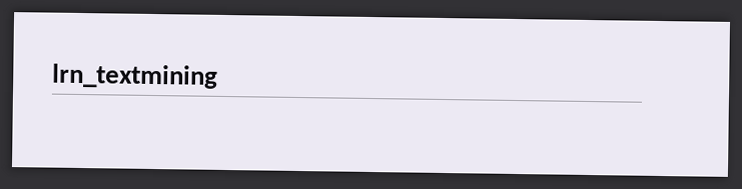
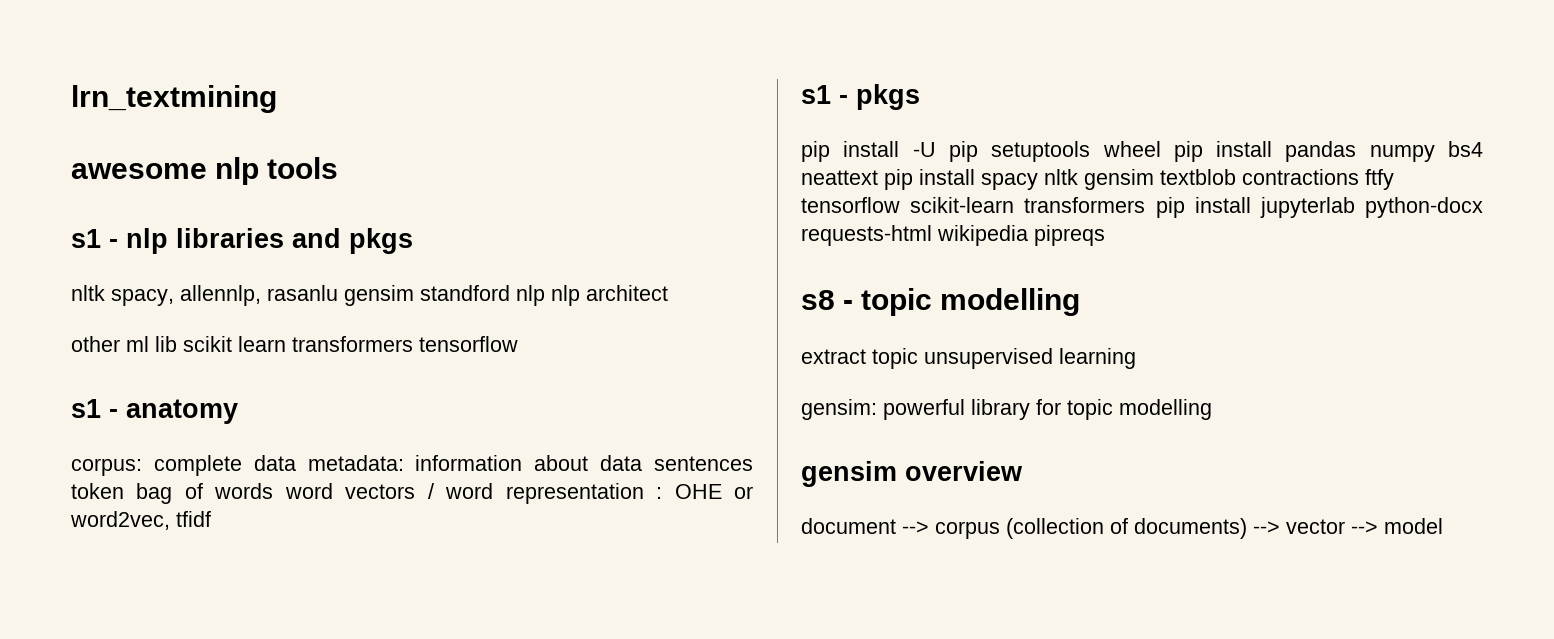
(218, 76) none -> [71,157,339,185] [71,228,413,254] [71,285,668,306] [71,336,518,352] [71,399,238,424] [71,455,753,476] [71,483,753,504] [70,511,211,530] [801,84,920,110] [801,141,1483,162] [801,169,1394,190] [801,197,1483,218] [801,225,1105,246] [801,288,1081,316] [801,348,1136,369] [801,399,1212,420] [801,461,1023,487] [801,518,1443,539] // awesome nlp tools // s1 - nlp libraries and pkgs // nltk spacy, allennlp, rasanlu gensim standford nlp nlp architect // other ml lib scikit learn transformers tensorflow // s1 - anatomy // corpus: complete data metadata: information about data sentences token bag of words word vectors / word representation : OHE or word2vec, tfidf // s1 - pkgs // pip install -U pip setuptools wheel pip install pandas numpy bs4 neattext pip install spacy nltk gensim textblob contractions ftfy tensorflow scikit-learn transformers pip install jupyterlab python-docx requests-html wikipedia pipreqs // s8 - topic modelling // extract topic unsupervised learning // gensim: powerful library for topic modelling // gensim overview // document --> corpus (collection of documents) --> vector --> model

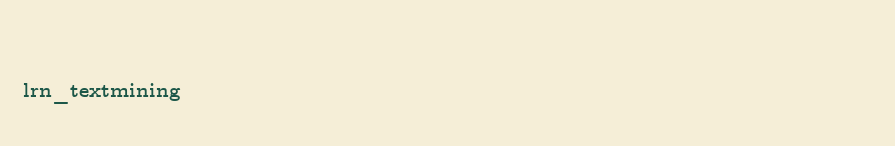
[71,157,339,185] [71,228,413,254] [71,285,668,306] [71,336,518,352] [71,399,238,424] [71,455,753,476] [71,483,753,504] [70,511,211,530] [801,84,920,110] [801,141,1483,162] [801,169,1394,190] [801,197,1483,218] [801,225,1105,246] [801,288,1081,316] [801,348,1136,369] [801,399,1212,420] [801,461,1023,487] [801,518,1443,539] // awesome nlp tools // s1 - nlp libraries and pkgs // nltk spacy, allennlp, rasanlu gensim standford nlp nlp architect // other ml lib scikit learn transformers tensorflow // s1 - anatomy // corpus: complete data metadata: information about data sentences token bag of words word vectors / word representation : OHE or word2vec, tfidf // s1 - pkgs // pip install -U pip setuptools wheel pip install pandas numpy bs4 neattext pip install spacy nltk gensim textblob contractions ftfy tensorflow scikit-learn transformers pip install jupyterlab python-docx requests-html wikipedia pipreqs // s8 - topic modelling // extract topic unsupervised learning // gensim: powerful library for topic modelling // gensim overview // document --> corpus (collection of documents) --> vector --> model -> (181, 93) none

